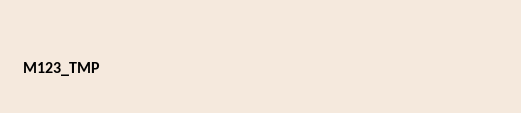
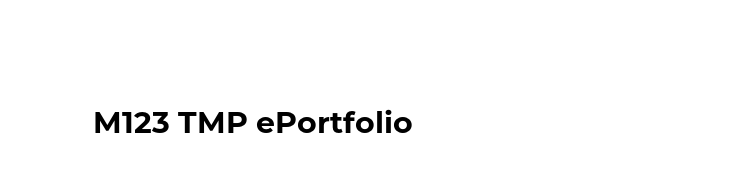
[23,62,100,76] M123_TMP -> [93,109,414,133] M123 TMP ePortfolio

